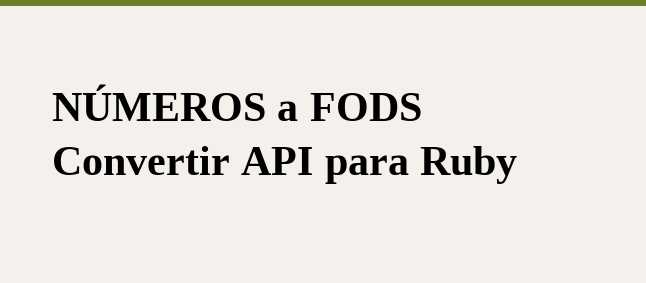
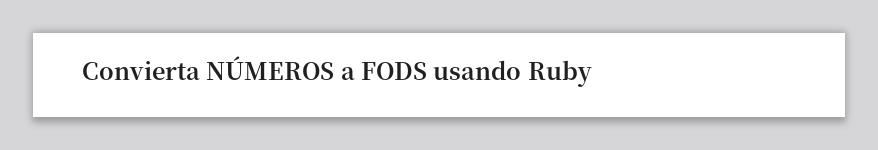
(52, 102) none -> [82,61,200,80] Convierta
[52,146,409,184] Convertir API para -> [433,60,522,80] usando

